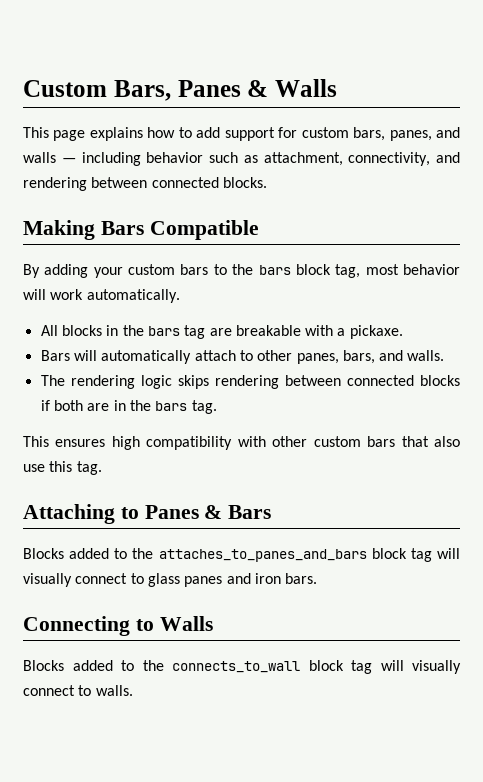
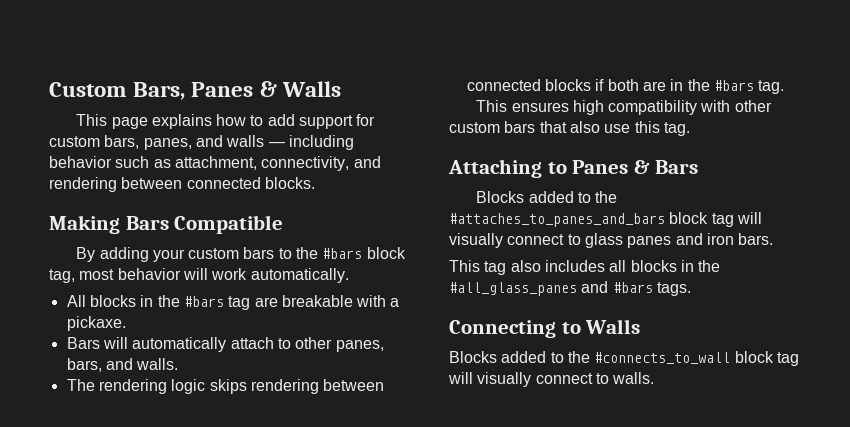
[258,265,291,275] bars -> [322,248,363,259] #bars
[147,326,180,336] bars -> [183,296,224,307] #bars
[155,401,188,411] bars -> [713,80,754,91] #bars
[158,549,367,562] attaches_to_panes_and_bars -> [449,213,665,227] #attaches_to_panes_and_bars
(318, 578) none -> [449,260,721,275] [449,281,691,296] // This tag also includes all blocks in the #all_glass_panes and #bars tags.
[172,661,300,673] connects_to_wall -> [594,352,731,364] #connects_to_wall

